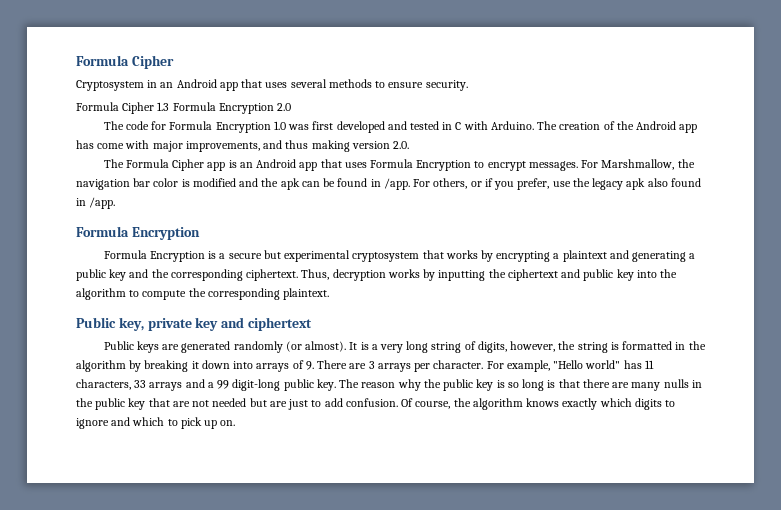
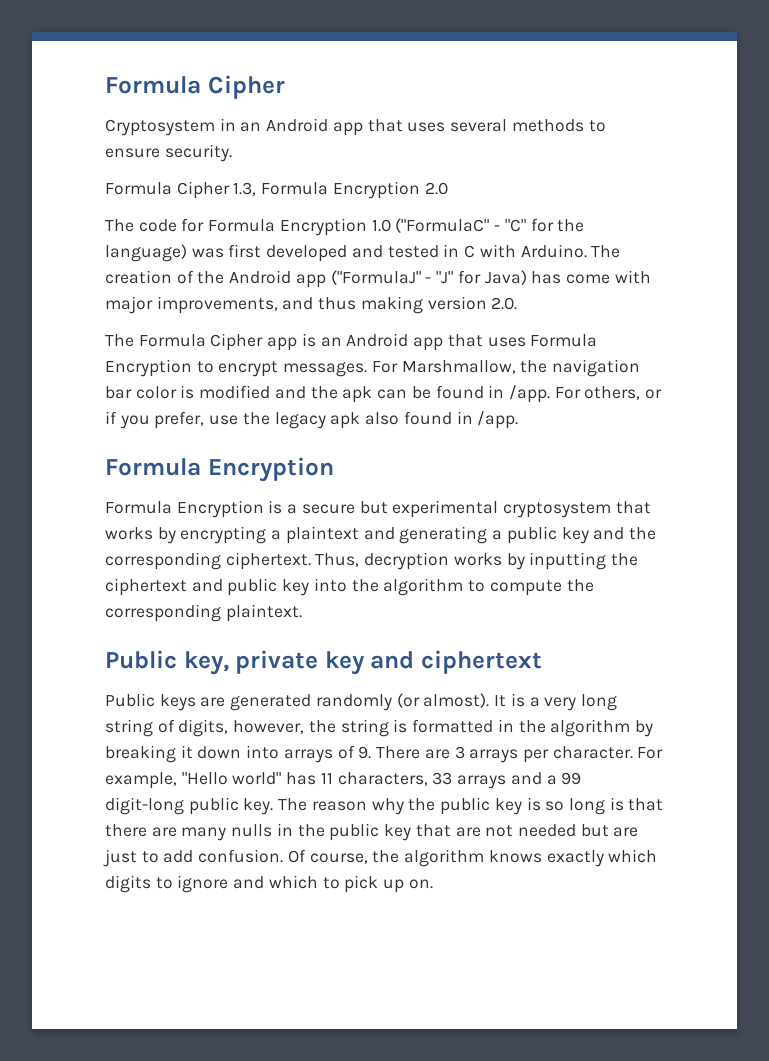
[157,102,170,111] 1.3 -> [233,182,257,196] 1.3,
(286, 125) none -> [395,218,585,233] [105,244,187,262] ("FormulaC" - "C" for the language)
(698, 128) none -> [330,270,527,285] ("FormulaJ" - "J" for Java)

